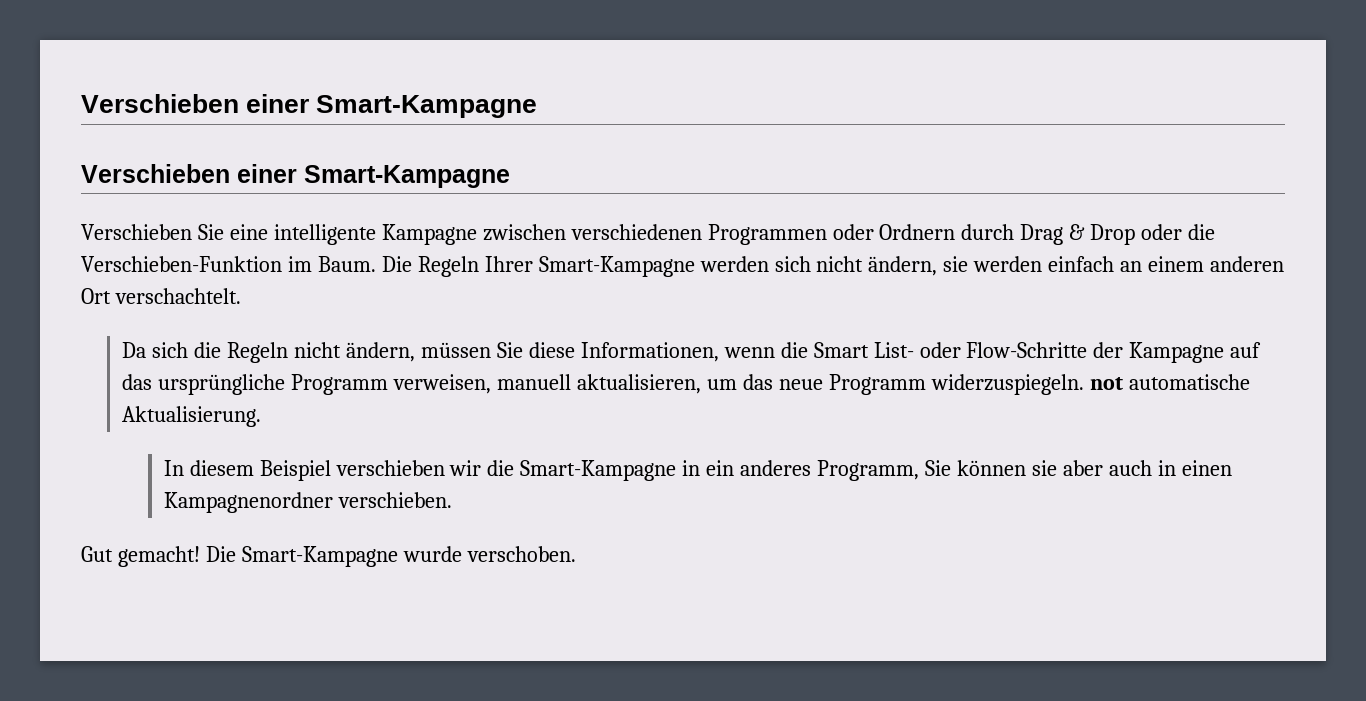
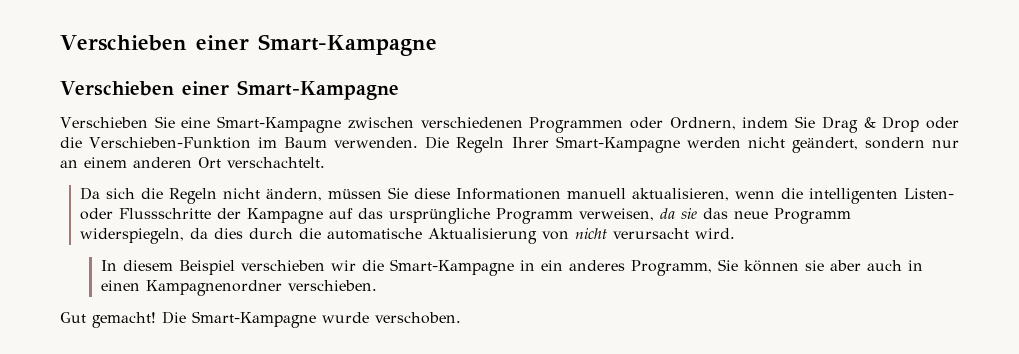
[273,224,477,245] intelligente Kampagne -> [217,116,342,133] Smart-Kampagne
[879,224,1015,240] Ordnern durch -> [669,116,816,130] Ordnern, indem Sie
[317,256,376,272] Baum. -> [284,137,419,148] Baum verwenden.
[774,256,1115,276] sich nicht ändern, sie werden einfach -> [747,137,959,153] nicht geändert, sondern nur
[580,342,1088,362] Informationen, wenn die Smart List- oder Flow-Schritte -> [456,188,955,204] [80,208,212,220] Informationen manuell aktualisieren, wenn die intelligenten Listen- oder Flussschritte
[497,374,1250,395] [122,406,262,427] manuell aktualisieren, um das neue Programm widerzuspiegeln. not automatische Aktualisierung. -> [660,208,852,224] [80,228,736,244] da sie das neue Programm widerspiegeln, da dies durch die automatische Aktualisierung von nicht verursacht wird.

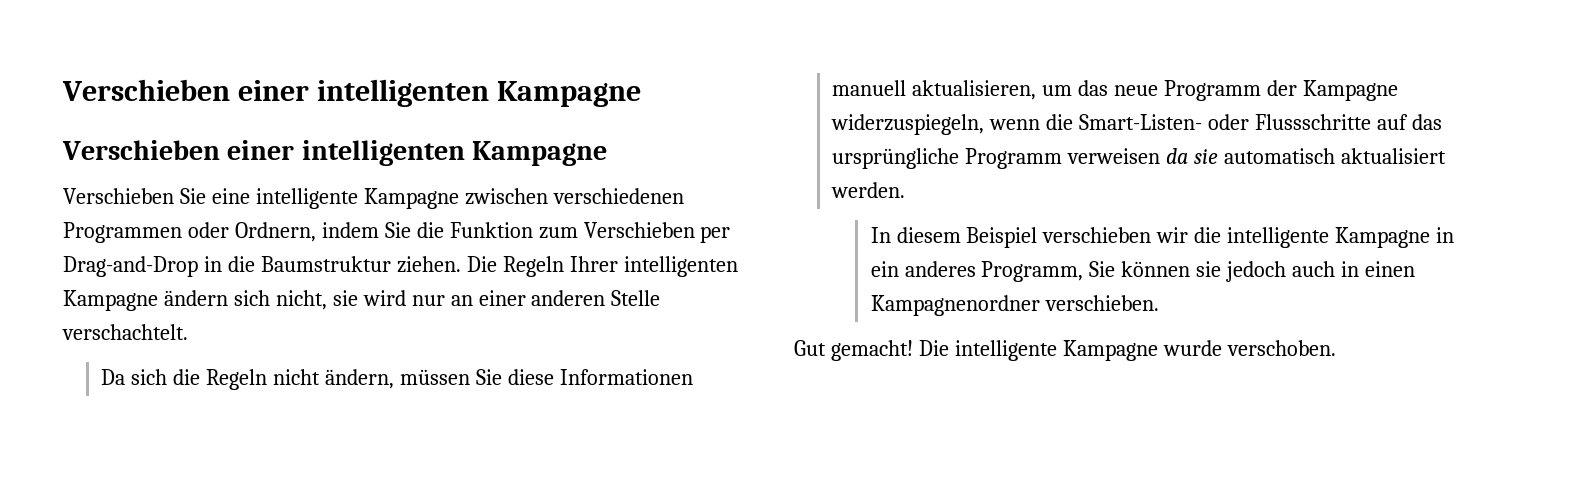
[60,34,437,56] [60,80,399,100] Verschieben einer Smart-Kampagne // Verschieben einer Smart-Kampagne -> [62,79,642,107] [62,140,608,166] Verschieben einer intelligenten Kampagne // Verschieben einer intelligenten Kampagne
[217,116,342,133] Smart-Kampagne -> [255,188,459,209] intelligente Kampagne
[821,116,960,133] [60,136,959,153] [60,157,221,168] Drag & Drop oder die Verschieben-Funktion im Baum verwenden. Die Regeln Ihrer Smart-Kampagne werden nicht geändert, sondern nur an einem anderen Ort -> [416,222,731,243] [63,256,738,277] [63,290,661,311] die Funktion zum Verschieben per Drag-and-Drop in die Baumstruktur ziehen. Die Regeln Ihrer intelligenten Kampagne ändern sich nicht, sie wird nur an einer anderen Stelle
[735,188,955,204] [80,208,324,224] wenn die intelligenten Listen- oder Flussschritte der Kampagne -> [1042,80,1398,101] [831,114,1371,135] um das neue Programm der Kampagne widerzuspiegeln, wenn die Smart-Listen- oder Flussschritte
[579,208,655,221] verweisen, -> [1067,148,1161,164] verweisen
[703,208,852,224] [80,228,736,244] das neue Programm widerspiegeln, da dies durch die automatische Aktualisierung von nicht verursacht wird. -> [1223,148,1446,164] [831,182,906,198] automatisch aktualisiert werden.
[389,259,514,276] Smart-Kampagne -> [1227,227,1431,248] intelligente Kampagne
[829,260,861,271] aber -> [1226,261,1287,282] jedoch
[192,311,316,328] Smart-Kampagne -> [954,340,1158,361] intelligente Kampagne

